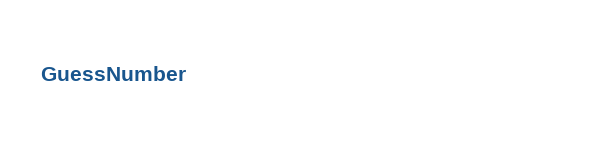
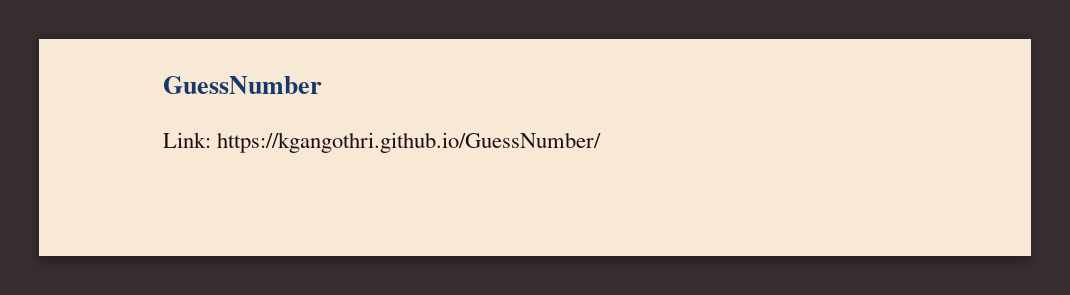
(186, 73) none -> [163,132,602,153] // Link: https://kgangothri.github.io/GuessNumber/

